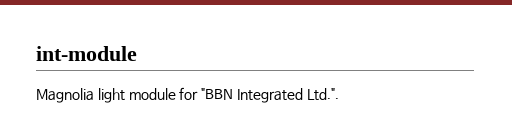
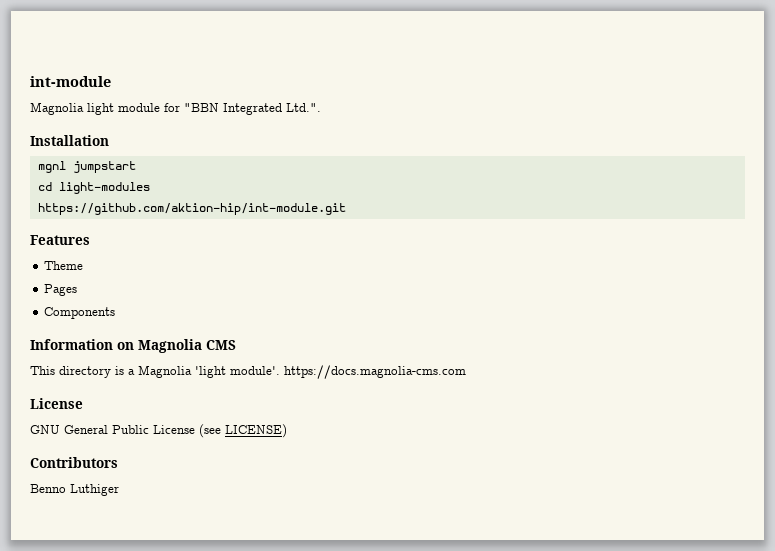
(339, 94) none -> [30,135,109,146] [37,161,136,173] [37,182,150,194] [37,203,346,215] [30,235,90,245] [44,261,84,270] [44,284,78,296] [44,307,116,319] [30,339,236,353] [30,365,466,379] [30,398,83,409] [30,424,287,438] [30,457,118,468] [30,484,119,496] // Installation // mgnl jumpstart // cd light-modules // https://github.com/aktion-hip/int-module.git // Features // Theme // Pages // Components // Information on Magnolia CMS // This directory is a Magnolia 'light module'. https://docs.magnolia-cms.com // License // GNU General Public License (see LICENSE) // Contributors // Benno Luthiger

